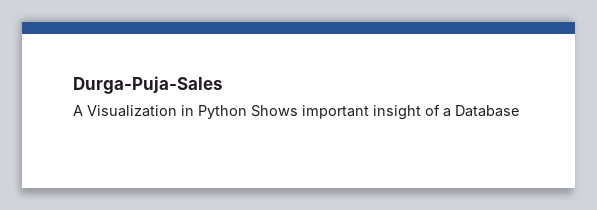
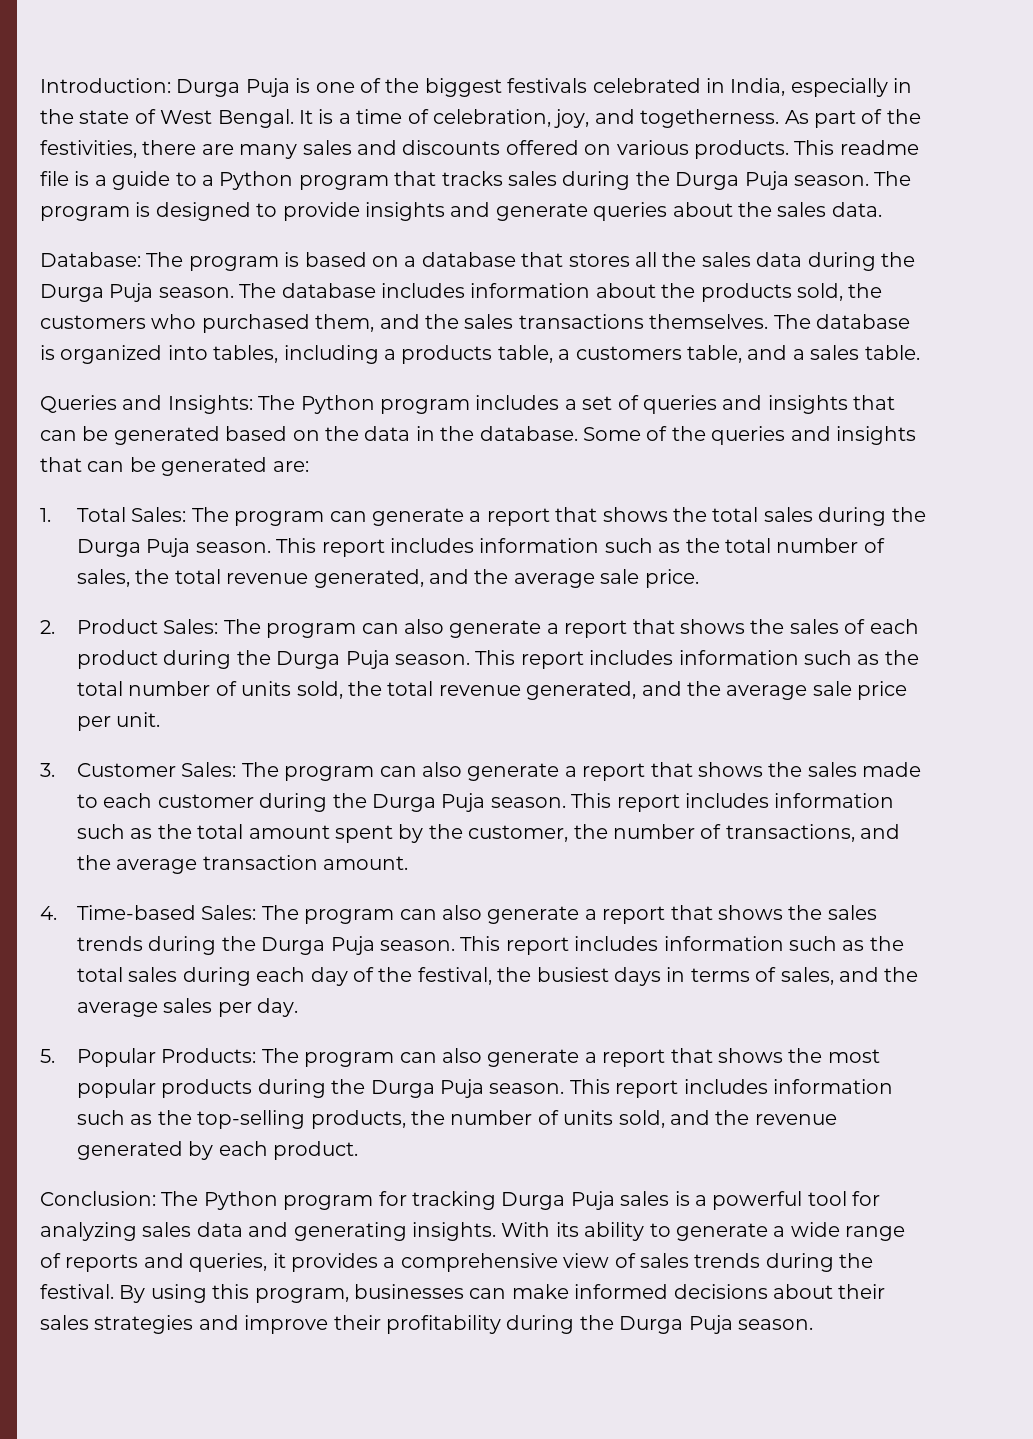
[73,76,223,94] [73,104,519,120] Durga-Puja-Sales // A Visualization in Python Shows important insight of a Database -> [40,78,913,97] [40,109,921,128] [40,140,919,159] [40,171,912,190] [40,202,882,221] [40,252,915,271] [40,283,883,302] [40,314,910,333] [40,345,920,364] [40,395,896,414] [40,426,916,445] [40,457,309,476] [40,507,926,526] [77,538,885,557] [77,569,699,588] [40,619,919,638] [77,650,919,669] [77,681,908,700] [77,712,161,731] [40,762,922,781] [77,793,895,812] [77,824,901,843] [77,855,409,874] [40,905,877,924] [77,936,904,955] [77,967,919,986] [77,998,299,1017] [40,1048,880,1067] [77,1079,894,1098] [77,1110,837,1129] [77,1141,359,1160] [40,1191,881,1210] [40,1222,906,1241] [40,1253,874,1272] [40,1284,886,1303] [40,1315,813,1334] Introduction: Durga Puja is one of the biggest festivals celebrated in India, especially in the state of West Bengal. It is a time of celebration, joy, and togetherness. As part of the festivities, there are many sales and discounts offered on various products. This readme file is a guide to a Python program that tracks sales during the Durga Puja season. The program is designed to provide insights and generate queries about the sales data. // Database: The program is based on a database that stores all the sales data during the Durga Puja season. The database includes information about the products sold, the customers who purchased them, and the sales transactions themselves. The database is organized into tables, including a products table, a customers table, and a sales table. // Queries and Insights: The Python program includes a set of queries and insights that can be generated based on the data in the database. Some of the queries and insights that can be generated are: // 1. Total Sales: The program can generate a report that shows the total sales during the Durga Puja season. This report includes information such as the total number of sales, the total revenue generated, and the average sale price. // 2. Product Sales: The program can also generate a report that shows the sales of each product during the Durga Puja season. This report includes information such as the total number of units sold, the total revenue generated, and the average sale price per unit. // 3. Customer Sales: The program can also generate a report that shows the sales made to each customer during the Durga Puja season. This report includes information such as the total amount spent by the customer, the number of transactions, and the average transaction amount. // 4. Time-based Sales: The program can also generate a report that shows the sales trends during the Durga Puja season. This report includes information such as the total sales during each day of the festival, the busiest days in terms of sales, and the average sales per day. // 5. Popular Products: The program can also generate a report that shows the most popular products during the Durga Puja season. This report includes information such as the top-selling products, the number of units sold, and the revenue generated by each product. // Conclusion: The Python program for tracking Durga Puja sales is a powerful tool for analyzing sales data and generating insights. With its ability to generate a wide range of reports and queries, it provides a comprehensive view of sales trends during the festival. By using this program, businesses can make informed decisions about their sales strategies and improve their profitability during the Durga Puja season.

